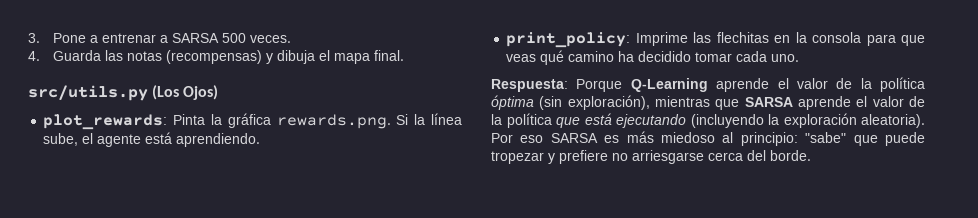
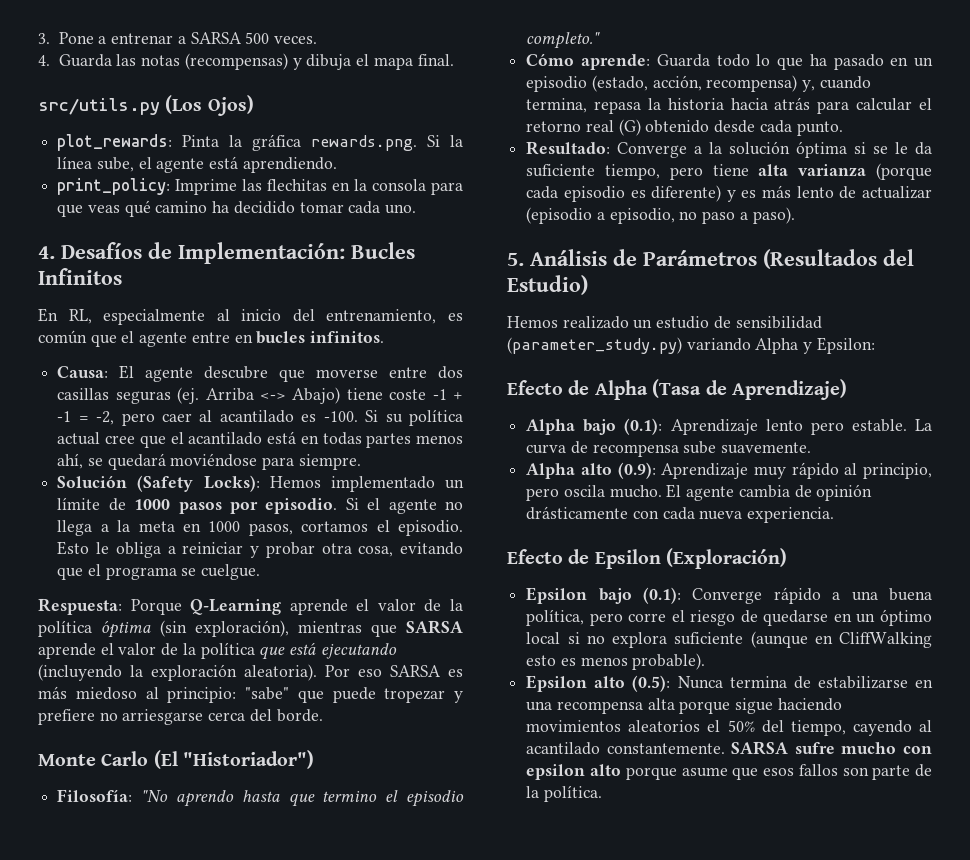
(800, 58) none -> [38,242,415,264] [38,268,122,285] [38,308,463,325] [38,330,385,347] [57,365,464,382] [57,387,463,404] [57,409,463,426] [57,431,463,448] [57,453,361,470] [57,475,464,492] [57,497,464,514] [57,520,463,536] [57,541,463,558] [57,564,261,580] // 4. Desafíos de Implementación: Bucles Infinitos // En RL, especialmente al inicio del entrenamiento, es común que el agente entre en bucles infinitos. // Causa: El agente descubre que moverse entre dos casillas seguras (ej. Arriba <-> Abajo) tiene coste -1 + -1 = -2, pero caer al acantilado es -100. Si su política actual cree que el acantilado está en todas partes menos ahí, se quedará moviéndose para siempre. // Solución (Safety Locks): Hemos implementado un límite de 1000 pasos por episodio. Si el agente no llega a la meta en 1000 pasos, cortamos el episodio. Esto le obliga a reiniciar y probar otra cosa, evitando que el programa se cuelgue.
(811, 155) none -> [38,750,315,769] [57,789,464,807] [526,32,601,49] [526,53,933,70] [526,75,871,92] [526,97,932,114] [526,119,843,136] [526,141,932,158] [526,163,932,180] [526,185,932,202] [526,207,795,224] [507,249,914,269] [507,275,588,295] [507,316,822,329] [507,337,875,354] [507,379,847,400] [526,418,932,435] [526,441,812,457] [526,462,932,479] [526,484,873,501] [526,506,835,523] [507,548,788,569] [526,587,932,604] [526,609,932,626] [526,631,932,648] [526,653,706,670] [526,675,933,692] [526,698,842,714] [526,720,932,736] [526,741,932,755] [526,764,932,780] [526,785,602,802] // Monte Carlo (El "Historiador") // Filosofía: "No aprendo hasta que termino el episodio completo." // Cómo aprende: Guarda todo lo que ha pasado en un episodio (estado, acción, recompensa) y, cuando termina, repasa la historia hacia atrás para calcular el retorno real (G) obtenido desde cada punto. // Resultado: Converge a la solución óptima si se le da suficiente tiempo, pero tiene alta varianza (porque cada episodio es diferente) y es más lento de actualizar (episodio a episodio, no paso a paso). // 5. Análisis de Parámetros (Resultados del Estudio) // Hemos realizado un estudio de sensibilidad (parameter_study.py) variando Alpha y Epsilon: // Efecto de Alpha (Tasa de Aprendizaje) // Alpha bajo (0.1): Aprendizaje lento pero estable. La curva de recompensa sube suavemente. // Alpha alto (0.9): Aprendizaje muy rápido al principio, pero oscila mucho. El agente cambia de opinión drásticamente con cada nueva experiencia. // Efecto de Epsilon (Exploración) // Epsilon bajo (0.1): Converge rápido a una buena política, pero corre el riesgo de quedarse en un óptimo local si no explora suficiente (aunque en CliffWalking esto es menos probable). // Epsilon alto (0.5): Nunca termina de estabilizarse en una recompensa alta porque sigue haciendo movimientos aleatorios el 50% del tiempo, cayendo al acantilado constantemente. SARSA sufre mucho con epsilon alto porque asume que esos fallos son parte de la política.

